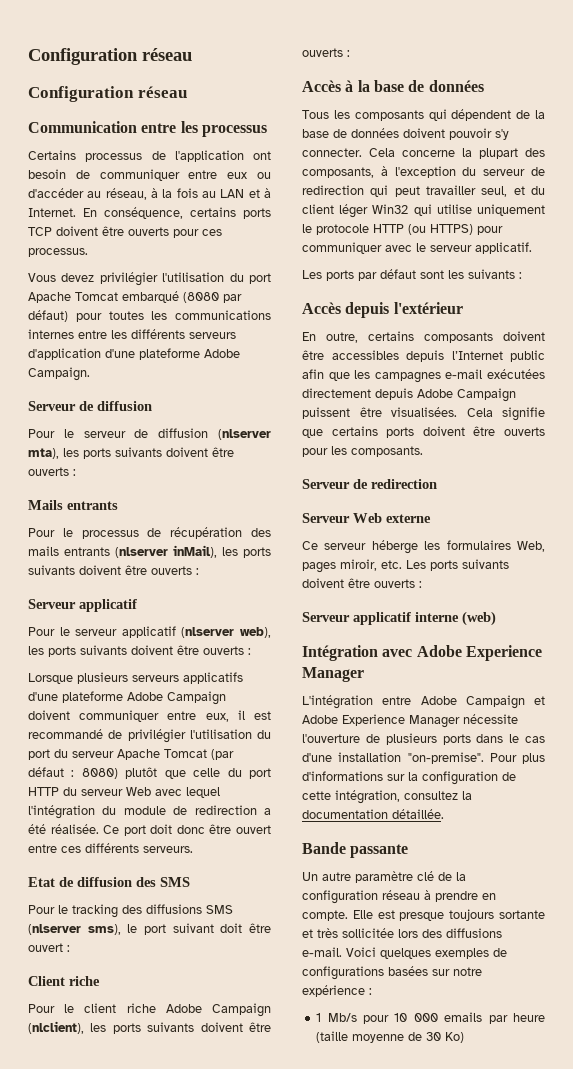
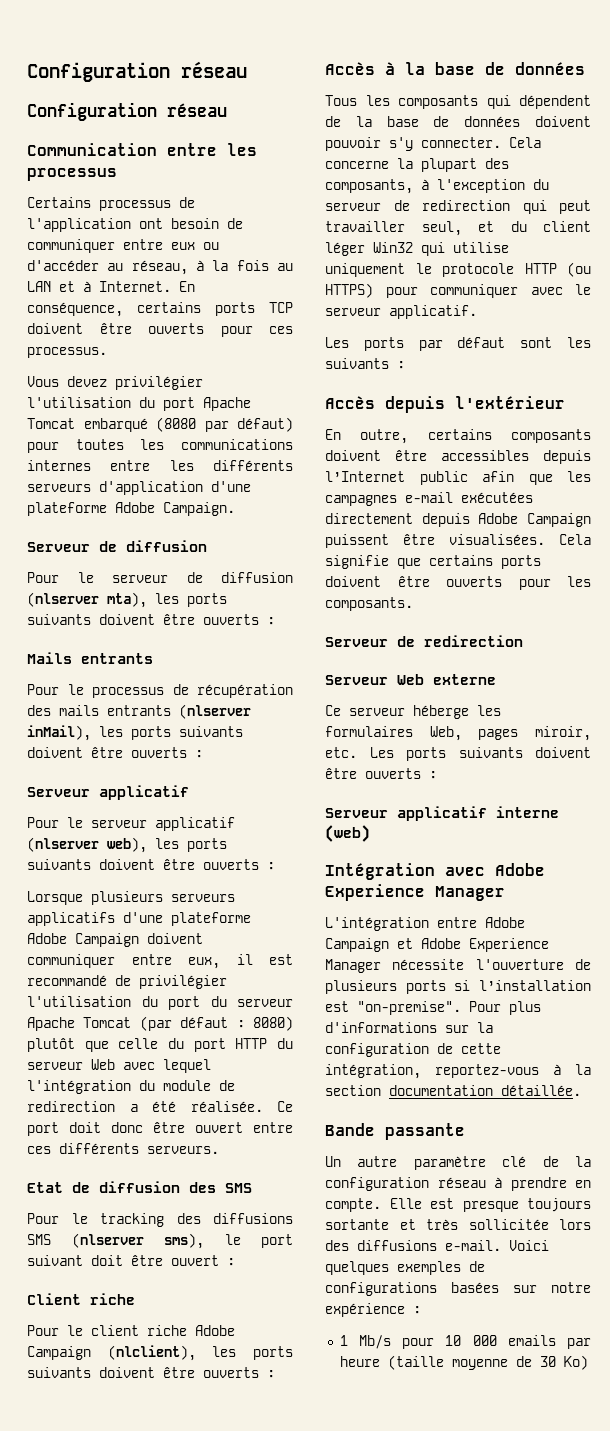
[476,734,545,743] [302,752,402,762] dans le cas d'une installation -> [454,980,591,991] [325,1001,349,1012] si l’installation est
[404,791,472,800] consultez la -> [435,1064,591,1078] [325,1085,381,1096] reportez-vous à la section

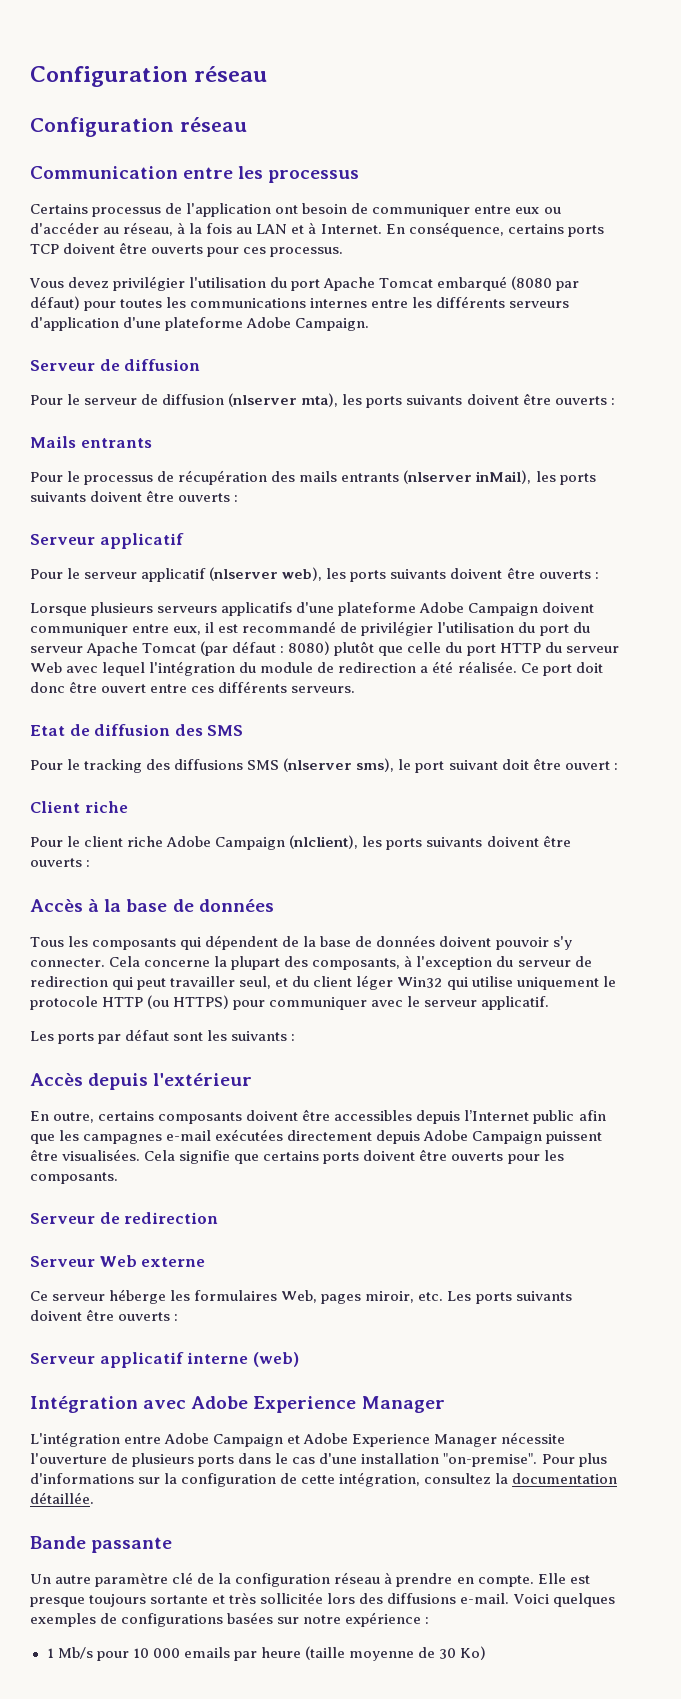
[454,980,591,991] [325,1001,349,1012] si l’installation est -> [238,1453,440,1464] dans le cas d'une installation
[435,1064,591,1078] [325,1085,381,1096] reportez-vous à la section -> [424,1473,509,1484] consultez la

